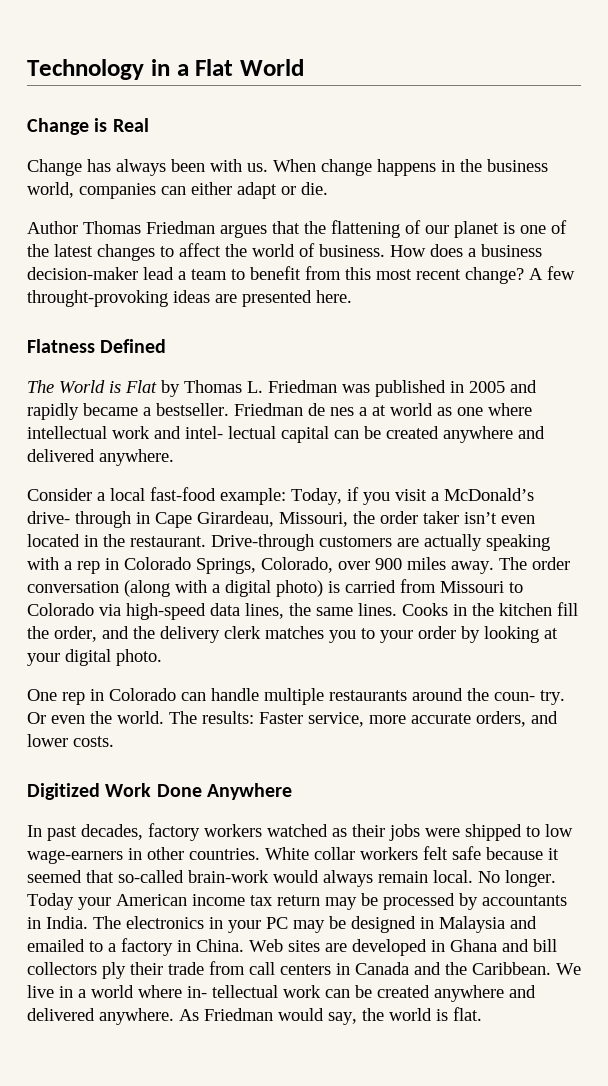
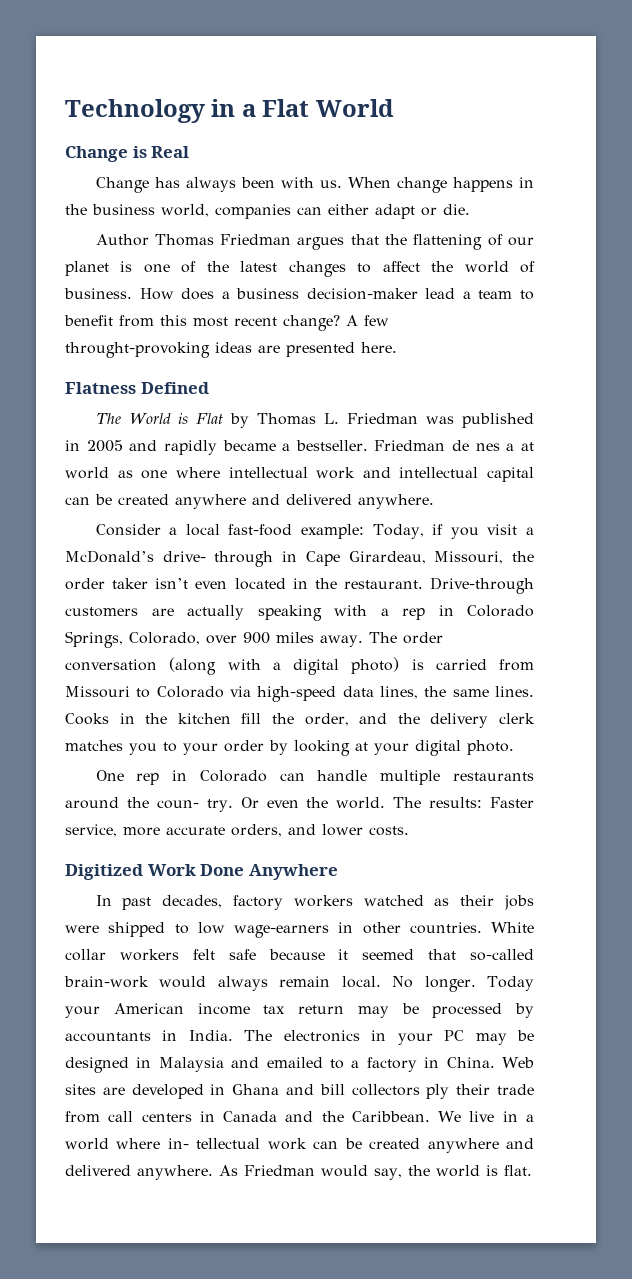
[185,426,276,439] intel- lectual -> [399,467,479,478] intellectual

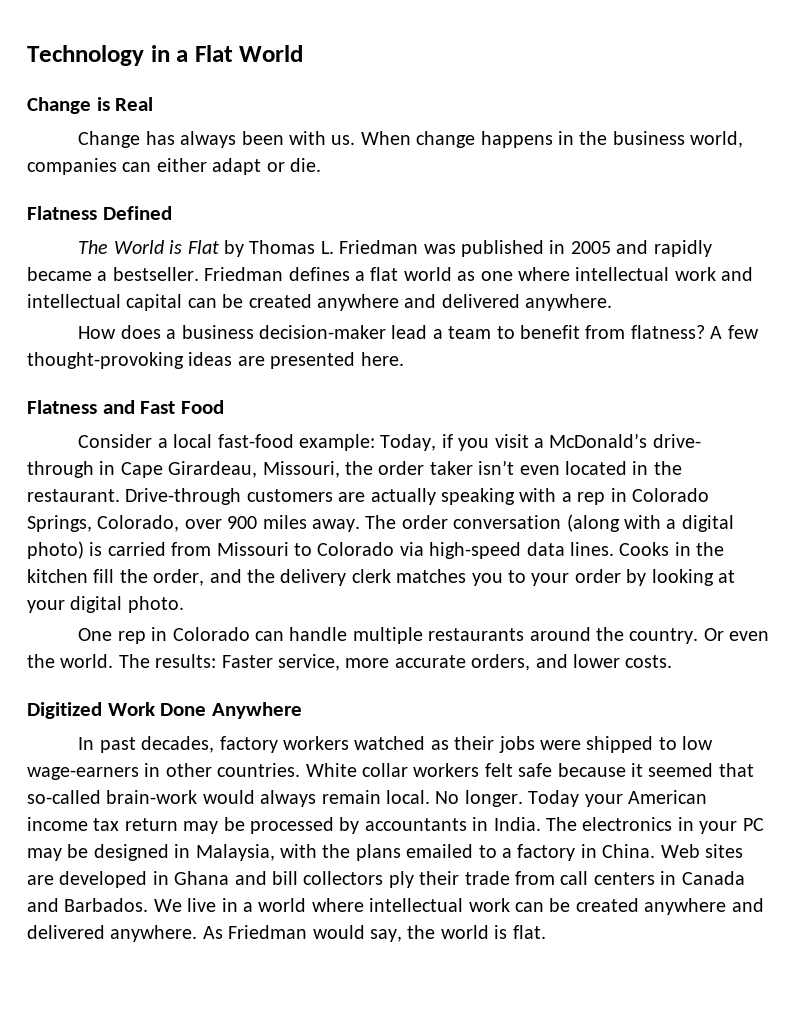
[95,234,535,250] [65,261,535,277] [64,288,534,300] [64,315,389,331] [65,342,397,358] // Author Thomas Friedman argues that the flattening of our planet is one of the latest changes to affect the world of business. How does a business decision-maker lead a team to benefit from this most recent change? A few throught-provoking ideas are presented here. -> (321, 165) none
[452,440,534,451] de nes a at -> [288,267,399,281] defines a flat
(434, 501) none -> [78,325,759,339] [27,352,404,369] [27,400,225,414] // How does a business decision-maker lead a team to benefit from flatness? A few thought-provoking ideas are presented here. // Flatness and Fast Food
[380,686,489,699] lines, the same -> (565, 549) none
[156,799,233,812] coun- try. -> [629,628,699,644] country.
[158,1057,260,1072] Malaysia and -> [195,844,401,861] Malaysia, with the plans
[321,1111,430,1122] the Caribbean. -> [64,898,149,912] Barbados.
[167,1138,261,1149] in- tellectual -> [369,898,464,912] intellectual

